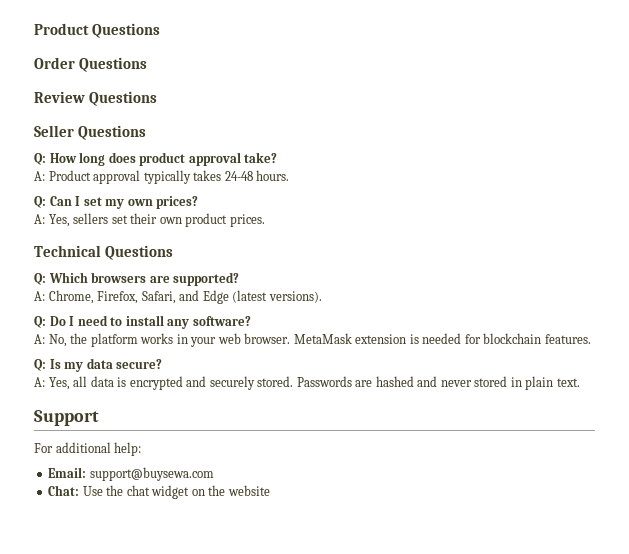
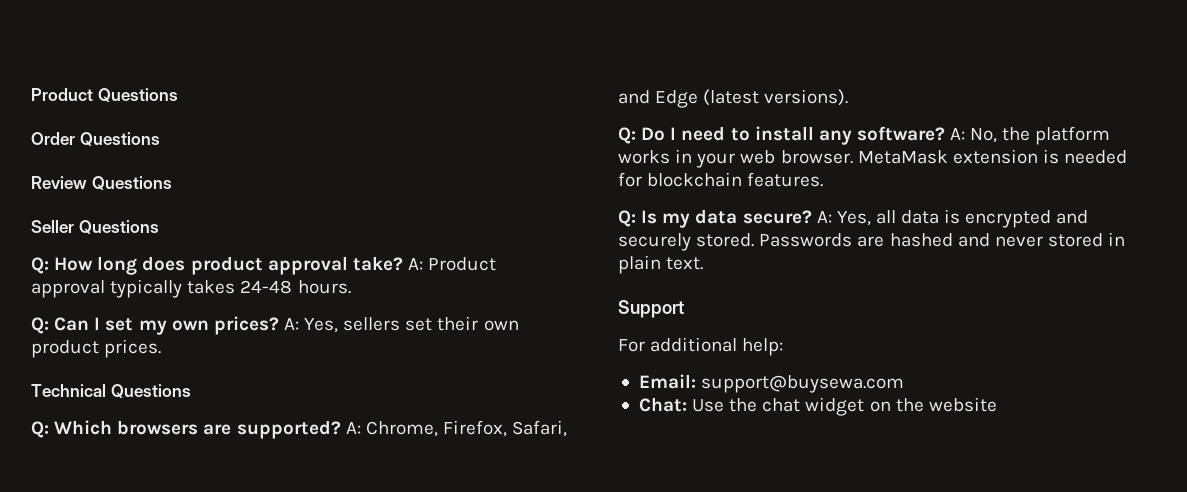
(278, 157) // -> (403, 263) none
(199, 202) // -> (279, 325) none
(240, 279) // -> (341, 429) none
(251, 321) // -> (945, 133) none
(163, 364) // -> (812, 217) none

